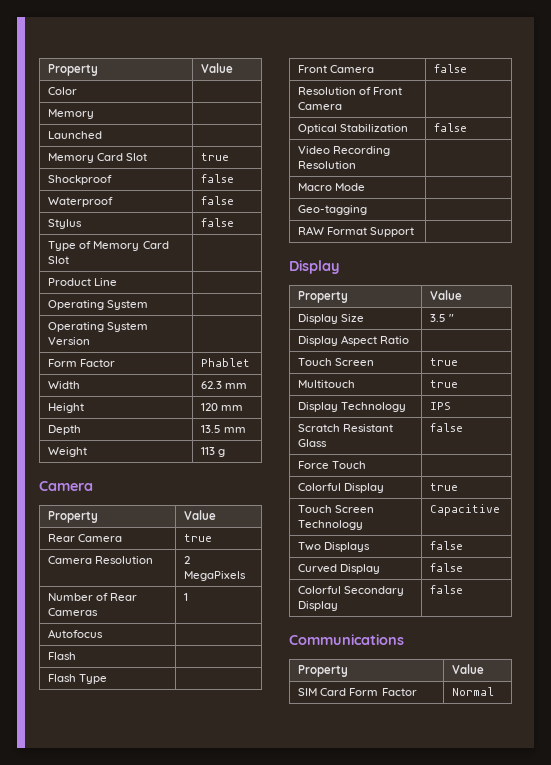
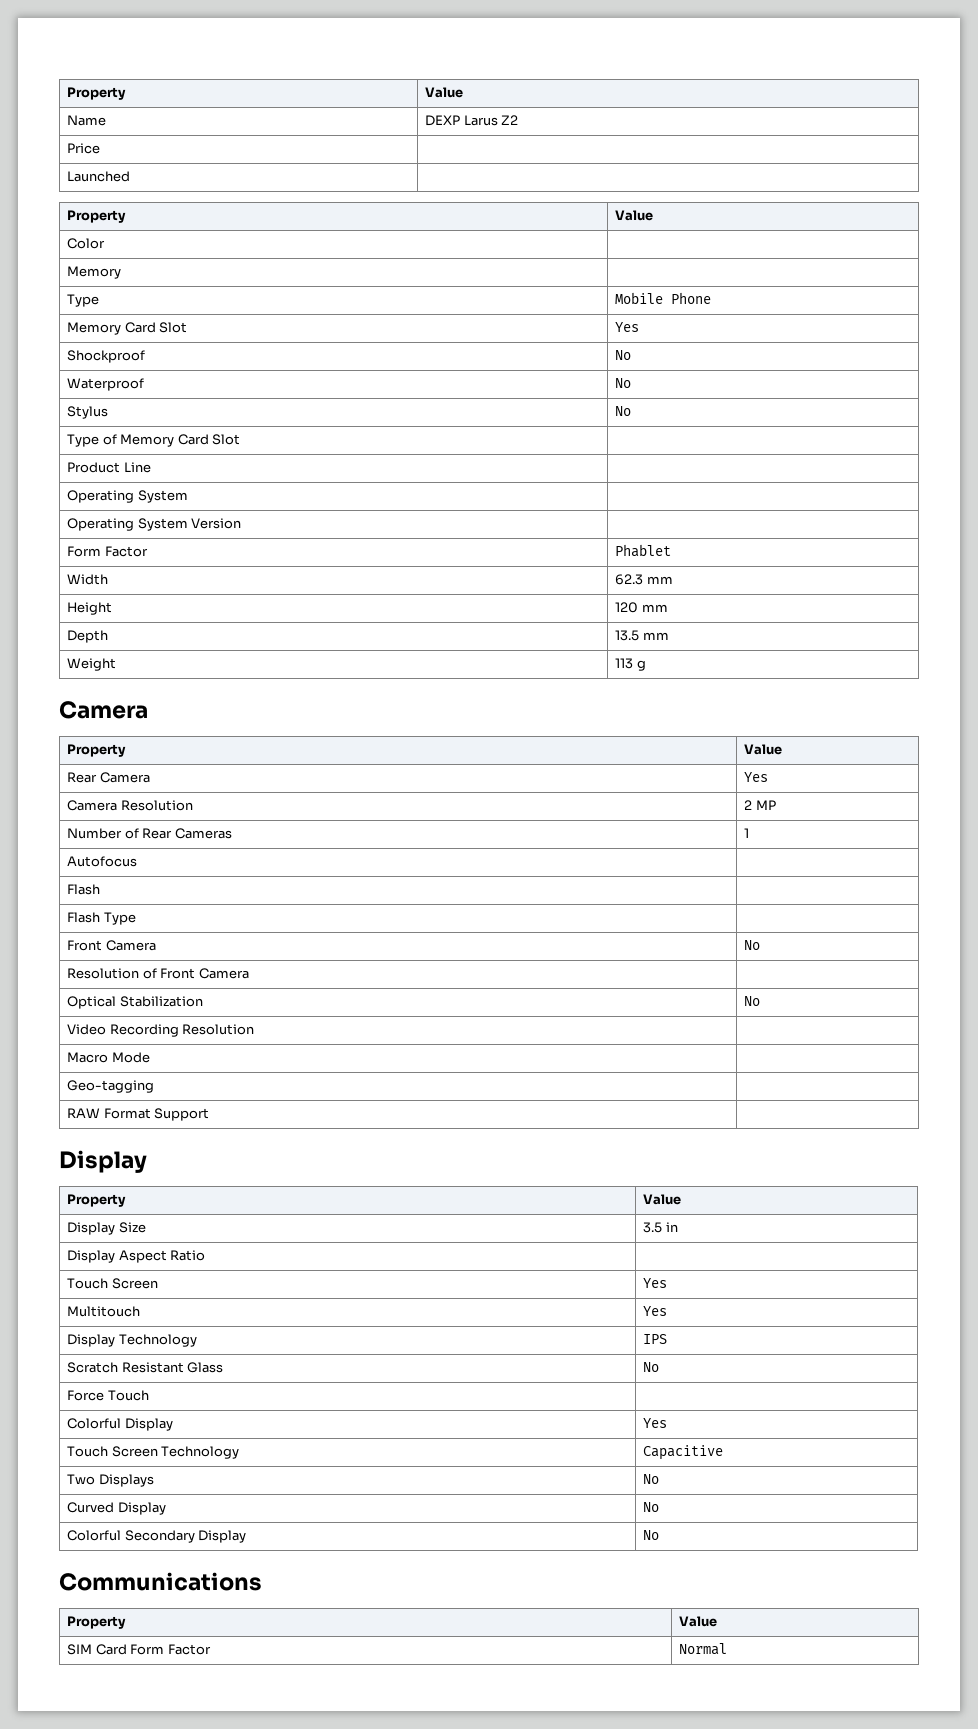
[48,64,99,76] [201,63,234,73] Property | Value -> [67,87,127,100] [425,87,464,98] [67,115,107,126] [425,115,519,126] [67,143,101,154] [67,171,131,182] [67,210,127,223] [615,210,654,221] Property | Value // Name | DEXP Larus Z2 // Price | // Launched | // Property | Value
[48,131,103,139] [48,153,148,163] [201,153,230,161] Launched | // Memory Card Slot | true -> [67,294,100,307] [615,292,712,304] [67,322,188,335] [615,322,640,332] Type | Mobile Phone // Memory Card Slot | Yes
[201,174,235,183] false -> [615,350,632,360] No
[201,196,235,205] false -> [615,378,632,388] No
[201,218,235,227] false -> [615,406,632,416] No
[184,534,213,542] true -> [744,772,769,782] Yes
[184,571,247,581] MegaPixels -> [755,800,776,810] MP
[434,64,468,73] false -> [744,940,761,950] No
[434,123,468,132] false -> [744,996,761,1006] No
[449,314,455,322] " -> [665,1222,678,1232] in
[430,358,459,366] true -> [643,1278,668,1288] Yes
[430,380,459,388] true -> [643,1306,668,1316] Yes
[430,423,464,432] false -> [643,1362,660,1372] No
[430,483,459,491] true -> [643,1418,668,1428] Yes
[430,541,464,550] false -> [643,1474,660,1484] No
[430,563,464,572] false -> [643,1502,660,1512] No
[430,585,464,594] false -> [643,1530,660,1540] No

